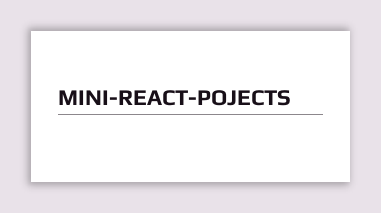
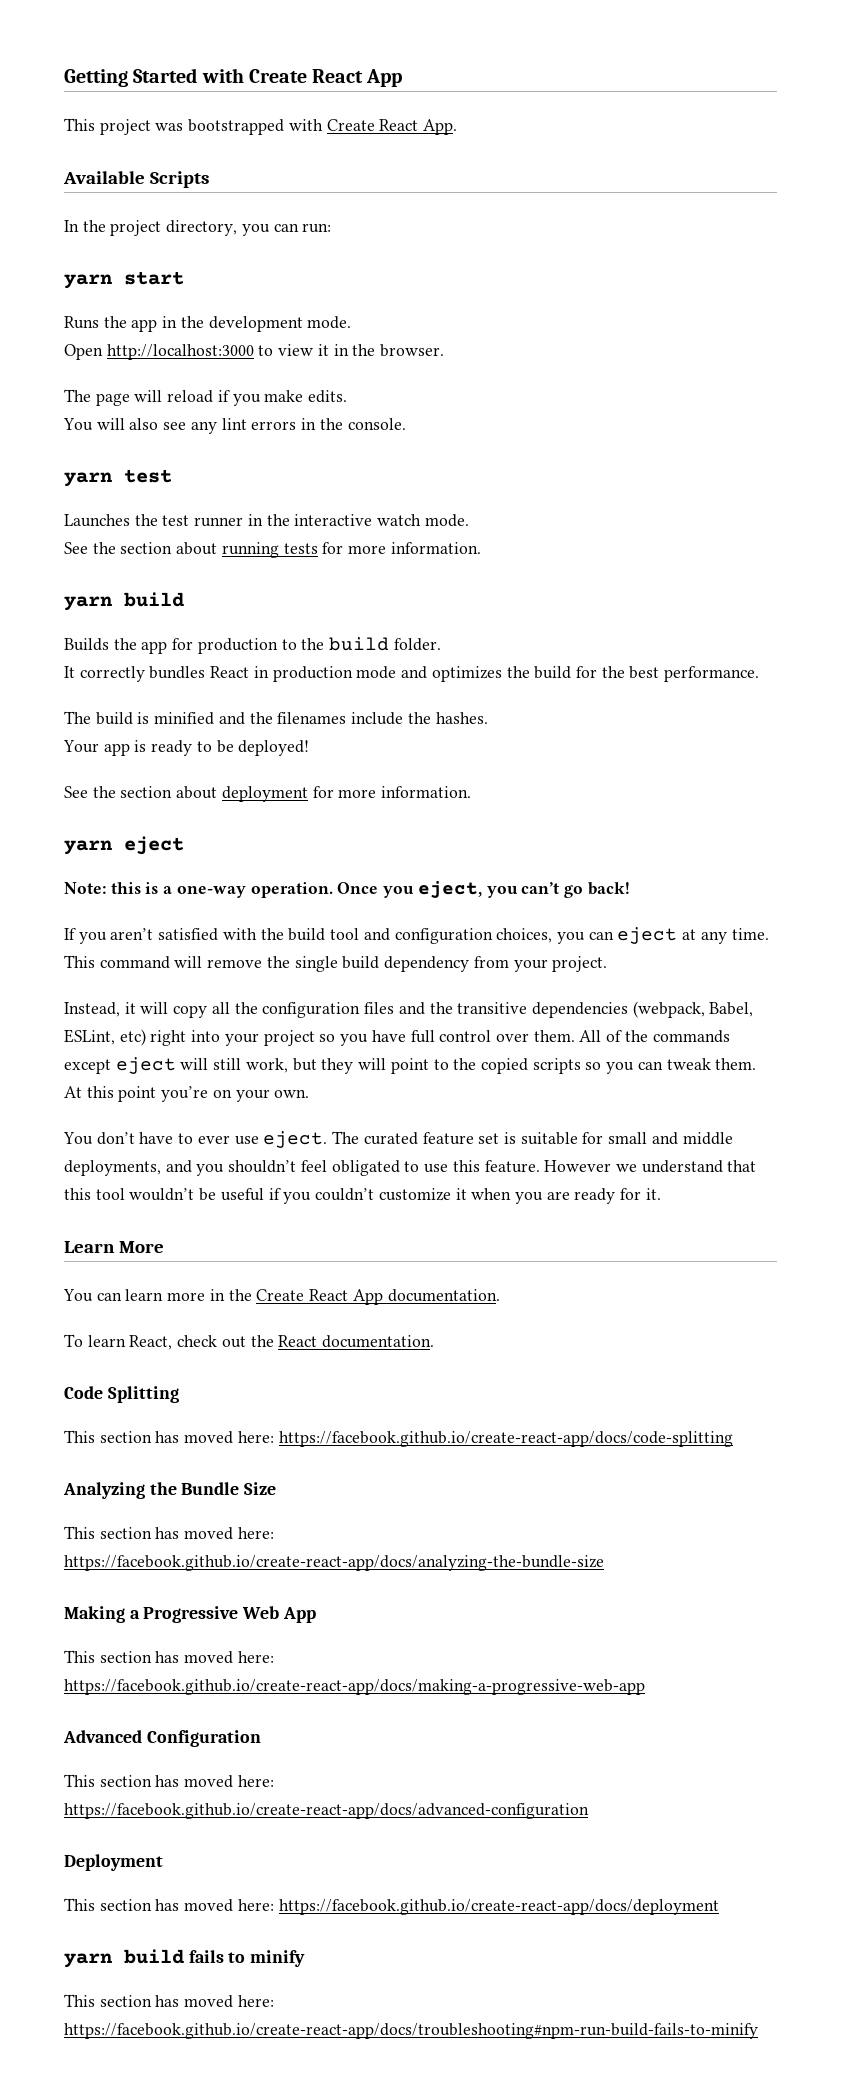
[58,90,291,106] MINI-REACT-POJECTS -> [64,68,403,87] [64,118,458,135] [63,171,209,188] [64,220,332,236] [64,271,184,289] [64,316,352,332] [64,344,445,360] [64,389,348,406] [63,418,406,434] [64,469,172,487] [64,514,469,527] [64,542,481,558] [64,592,184,611] [64,637,441,654] [64,666,760,682] [64,711,488,725] [63,740,310,756] [64,786,472,802] [64,836,184,855] [64,881,630,898] [64,927,769,944] [64,955,608,972] [64,1001,754,1018] [64,1029,730,1046] [64,1057,757,1074] [64,1086,310,1102] [63,1131,733,1148] [64,1160,757,1176] [64,1188,661,1204] [64,1241,164,1253] [63,1289,500,1305] [64,1334,435,1350] [64,1386,179,1403] [64,1430,733,1447] [63,1482,277,1499] [64,1526,274,1540] [64,1555,604,1571] [64,1606,316,1623] [64,1650,274,1664] [64,1679,645,1695] [63,1730,261,1747] [64,1774,274,1788] [64,1803,589,1819] [64,1854,163,1871] [64,1898,719,1915] [64,1949,306,1968] [64,1994,274,2008] [64,2023,758,2039] Getting Started with Create React App // This project was bootstrapped with Create React App. // Available Scripts // In the project directory, you can run: // yarn start // Runs the app in the development mode. // Open http://localhost:3000 to view it in the browser. // The page will reload if you make edits. // You will also see any lint errors in the console. // yarn test // Launches the test runner in the interactive watch mode. // See the section about running tests for more information. // yarn build // Builds the app for production to the build folder. // It correctly bundles React in production mode and optimizes the build for the best performance. // The build is minified and the filenames include the hashes. // Your app is ready to be deployed! // See the section about deployment for more information. // yarn eject // Note: this is a one-way operation. Once you eject, you can’t go back! // If you aren’t satisfied with the build tool and configuration choices, you can eject at any time. This command will remove the single build dependency from your project. // Instead, it will copy all the configuration files and the transitive dependencies (webpack, Babel, ESLint, etc) right into your project so you have full control over them. All of the commands except eject will still work, but they will point to the copied scripts so you can tweak them. At this point you’re on your own. // You don’t have to ever use eject. The curated feature set is suitable for small and middle deployments, and you shouldn’t feel obligated to use this feature. However we understand that this tool wouldn’t be useful if you couldn’t customize it when you are ready for it. // Learn More // You can learn more in the Create React App documentation. // To learn React, check out the React documentation. // Code Splitting // This section has moved here: https://facebook.github.io/create-react-app/docs/code-splitting // Analyzing the Bundle Size // This section has moved here: https://facebook.github.io/create-react-app/docs/analyzing-the-bundle-size // Making a Progressive Web App // This section has moved here: https://facebook.github.io/create-react-app/docs/making-a-progressive-web-app // Advanced Configuration // This section has moved here: https://facebook.github.io/create-react-app/docs/advanced-configuration // Deployment // This section has moved here: https://facebook.github.io/create-react-app/docs/deployment // yarn build fails to minify // This section has moved here: https://facebook.github.io/create-react-app/docs/troubleshooting#npm-run-build-fails-to-minify

